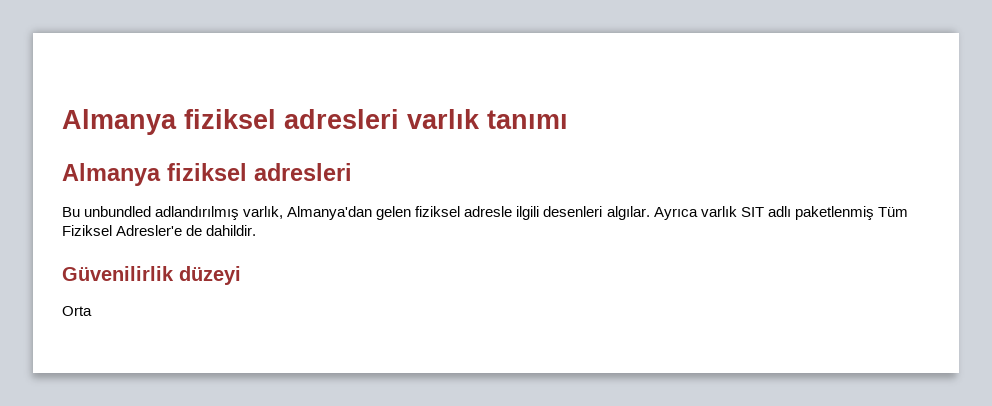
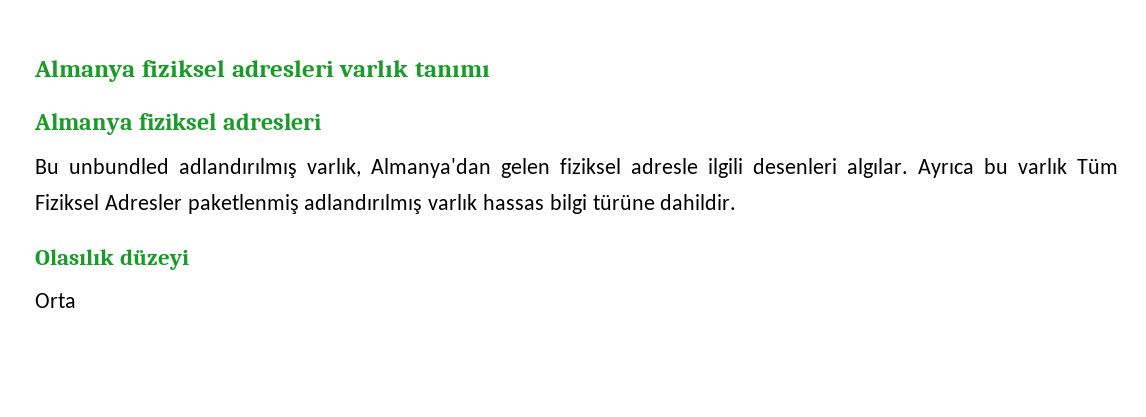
[700,206,908,220] [62,225,203,236] varlık SIT adlı paketlenmiş Tüm Fiziksel Adresler'e de -> [984,158,1118,174] [35,194,655,214] bu varlık Tüm Fiziksel Adresler paketlenmiş adlandırılmış varlık hassas bilgi türüne
[62,266,174,281] Güvenilirlik -> [35,249,114,265] Olasılık

